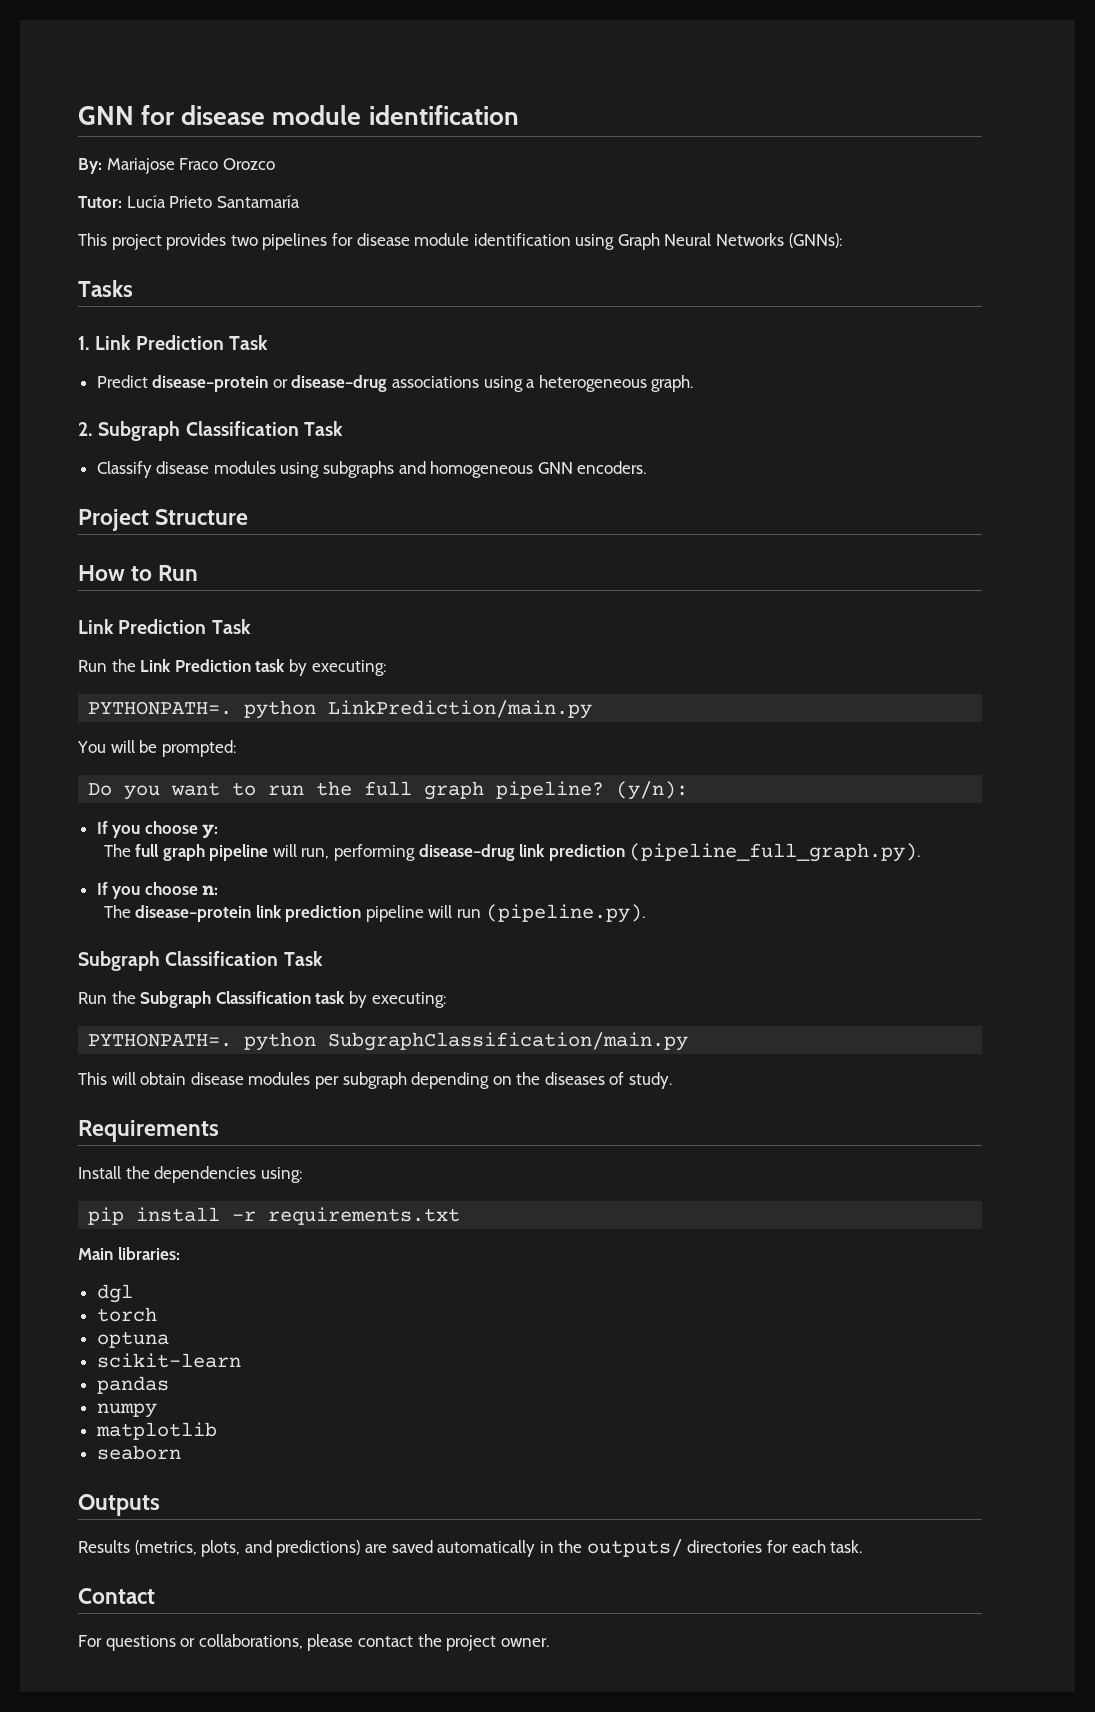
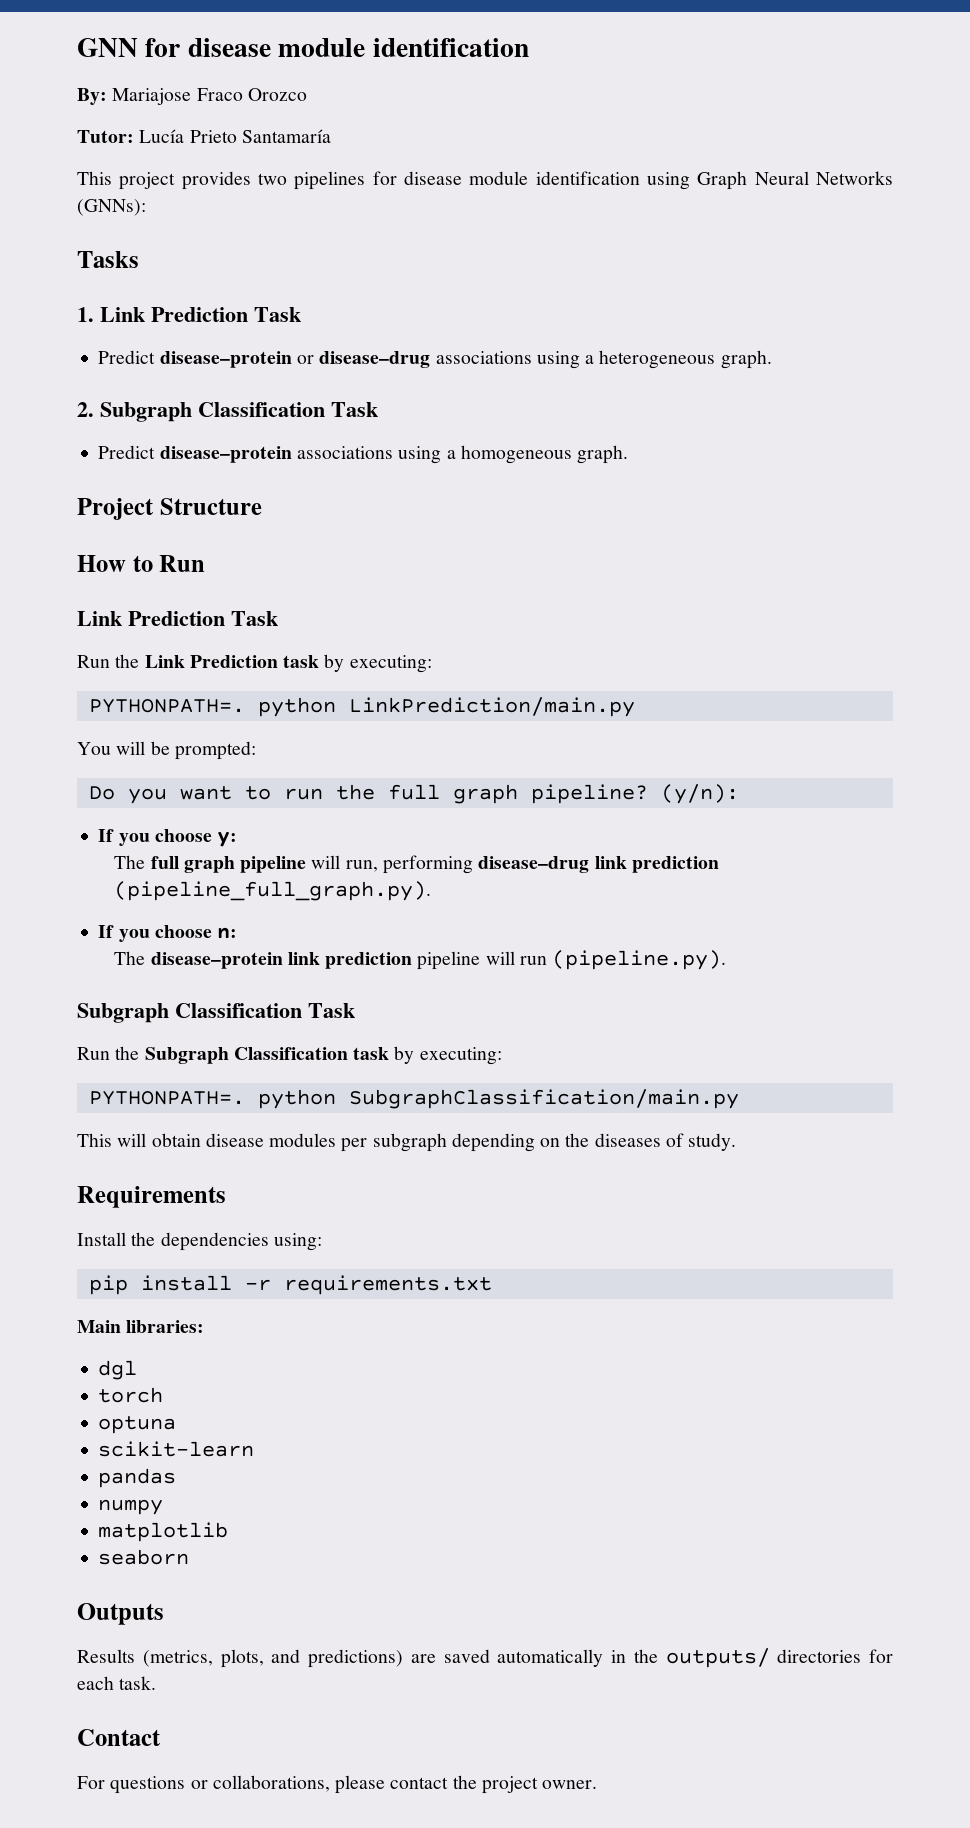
[96,461,647,478] Classify disease modules using subgraphs and homogeneous GNN encoders. -> [98,445,629,464] Predict disease–protein associations using a homogeneous graph.

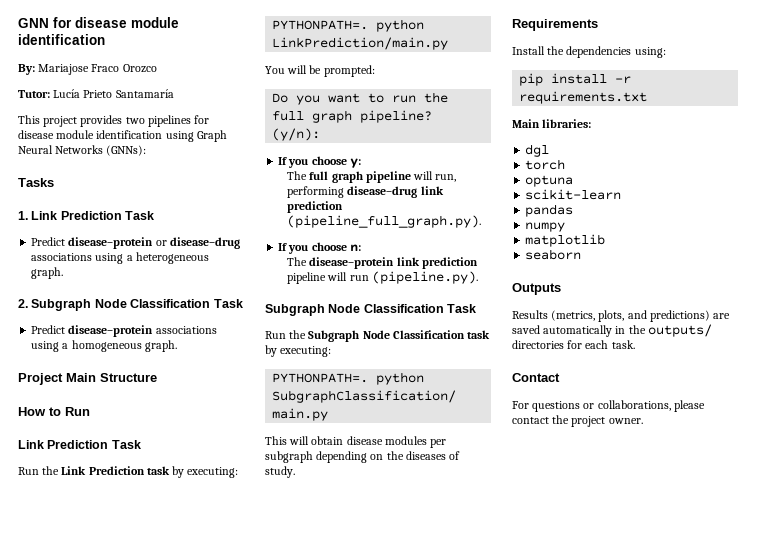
(192, 412) none -> [94,299,127,308] Node
(154, 509) none -> [66,373,96,382] Main
(169, 1013) none -> [328,304,361,313] Node
(229, 1055) none -> [362,330,390,339] Node

